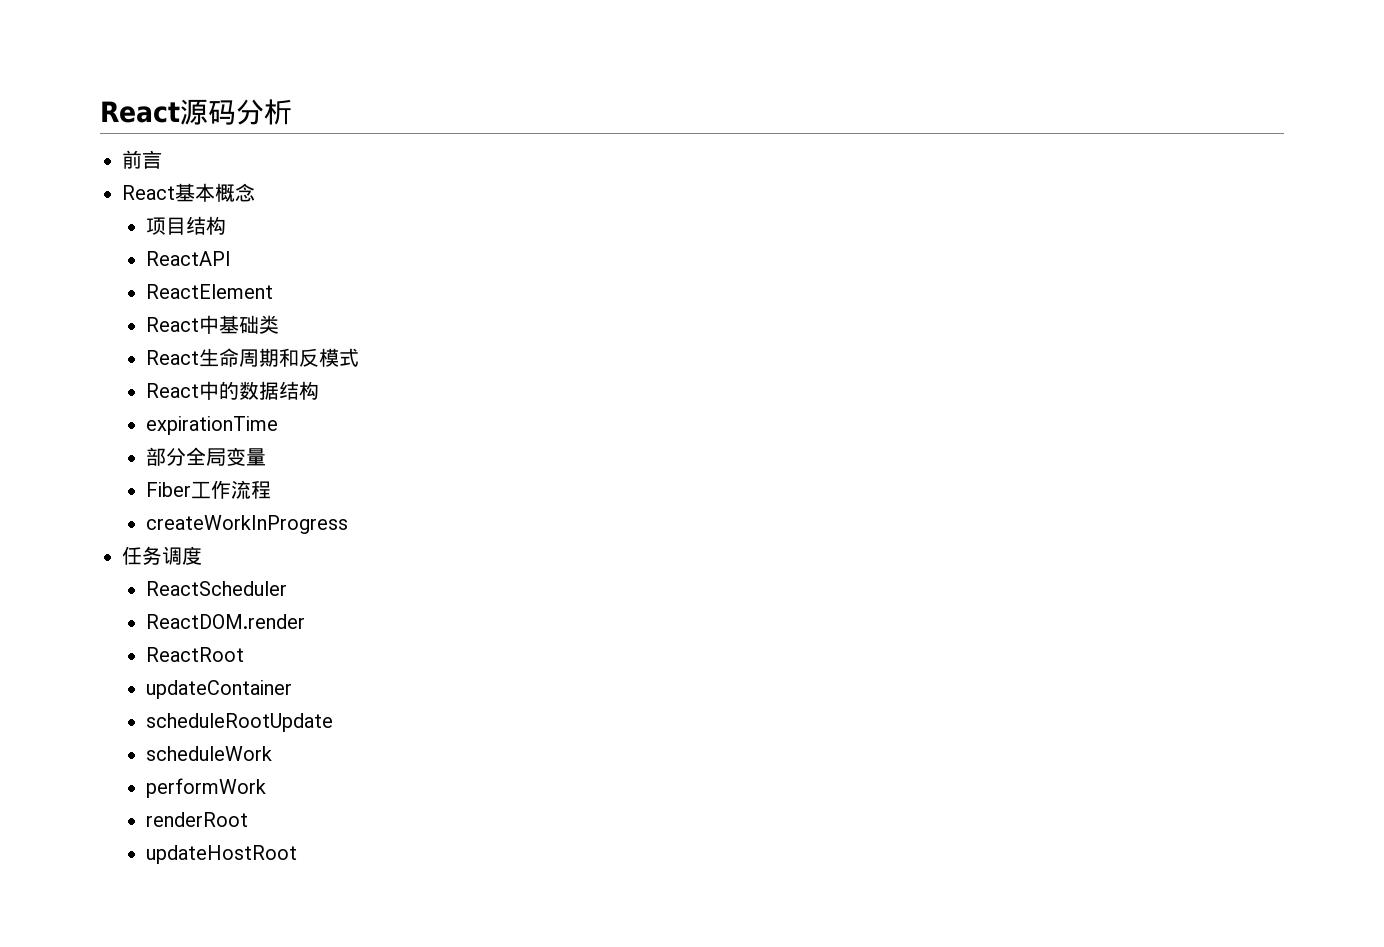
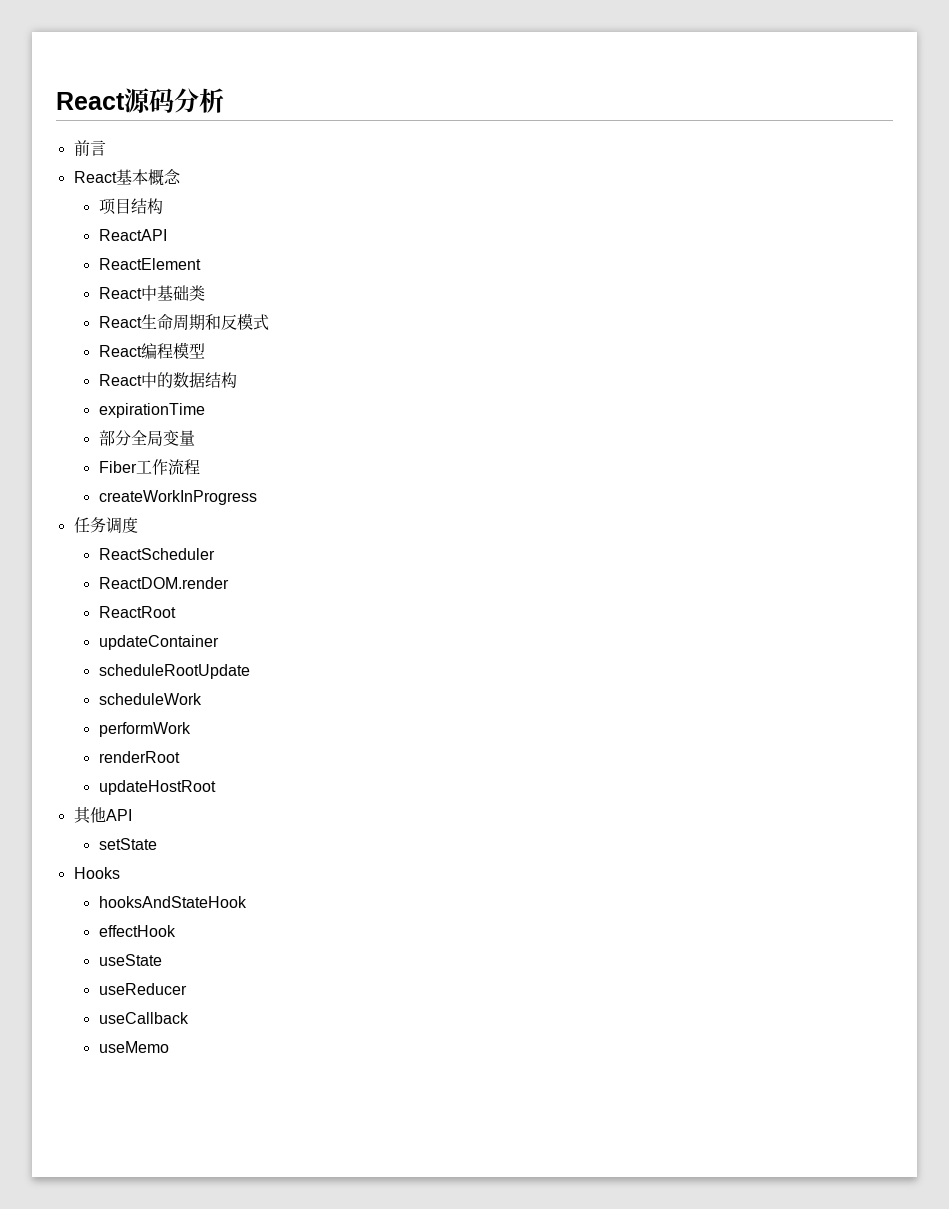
(360, 357) none -> [98,342,205,359] // React编程模型
(298, 854) none -> [73,807,132,824] [98,838,157,850] [73,867,120,879] [98,896,247,908] [98,925,176,937] [98,954,162,966] [98,983,187,995] [98,1012,189,1024] [98,1041,169,1053] // 其他API // setState // Hooks // hooksAndStateHook // effectHook // useState // useReducer // useCallback // useMemo

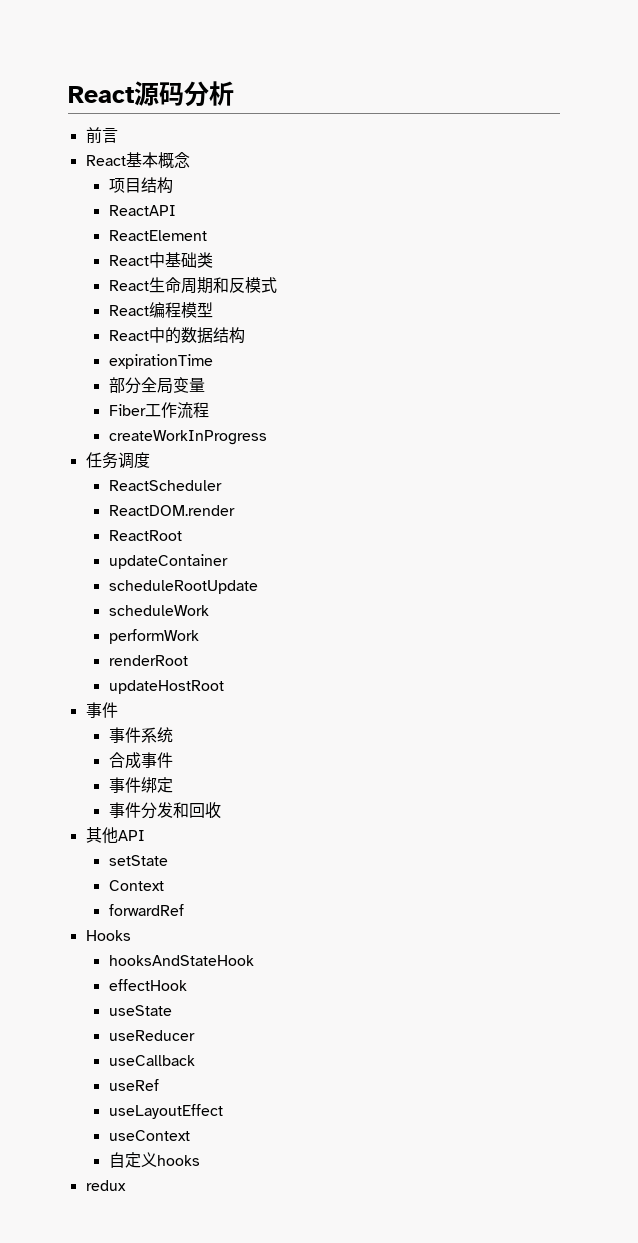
(216, 787) none -> [85,702,118,718] [108,727,173,743] [108,752,173,769] [108,777,173,793] [108,802,221,819] // 事件 // 事件系统 // 合成事件 // 事件绑定 // 事件分发和回收
(157, 844) none -> [108,880,164,891] [108,904,184,916] // Context // forwardRef
[98,1041,169,1053] useMemo -> [108,1079,159,1091] [108,1104,223,1119] [108,1130,190,1141] [108,1152,200,1168] [85,1180,126,1191] useRef // useLayoutEffect // useContext // 自定义hooks // redux

